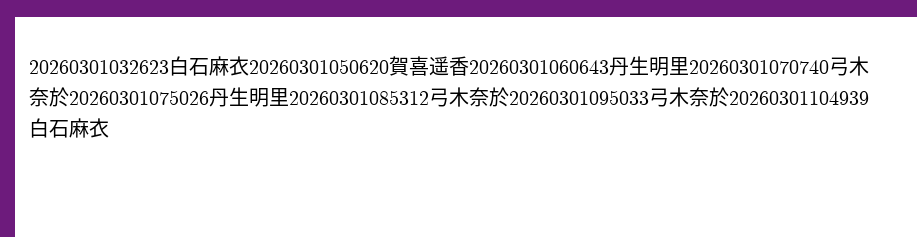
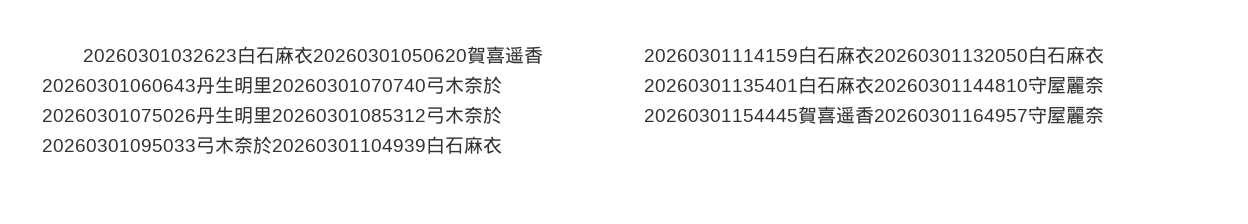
(109, 128) none -> [644,46,1104,64] [644,76,1104,94] [644,106,1104,124] 20260301114159白石麻衣20260301132050白石麻衣20260301135401白石麻衣20260301144810守屋麗奈20260301154445賀喜遥香20260301164957守屋麗奈

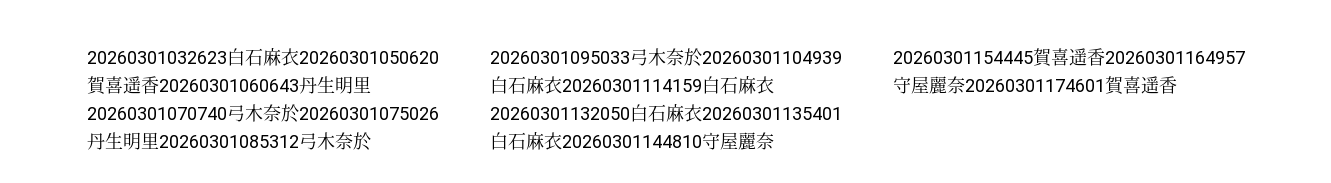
(1104, 115) none -> [965,76,1177,95] 20260301174601賀喜遥香

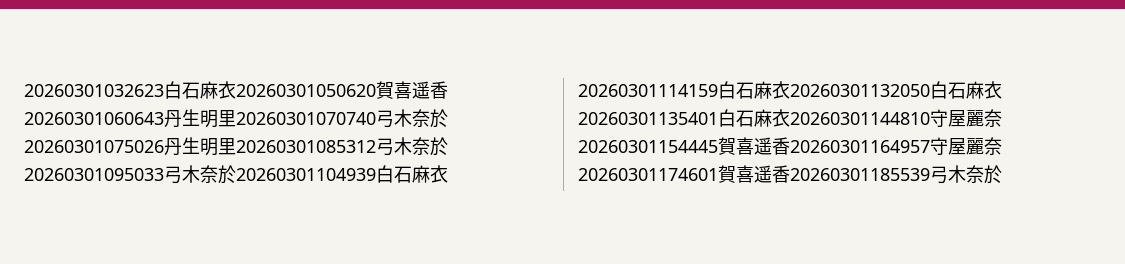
(1177, 85) none -> [790,165,1002,184] 20260301185539弓木奈於

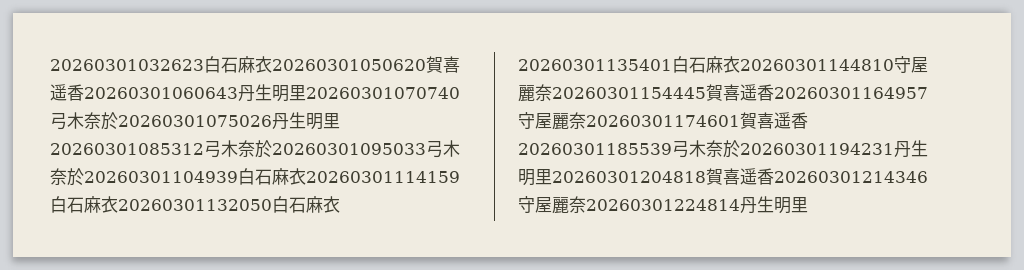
(1002, 174) none -> [740,140,928,158] [518,168,928,186] [518,196,808,214] 20260301194231丹生明里20260301204818賀喜遥香20260301214346守屋麗奈20260301224814丹生明里

